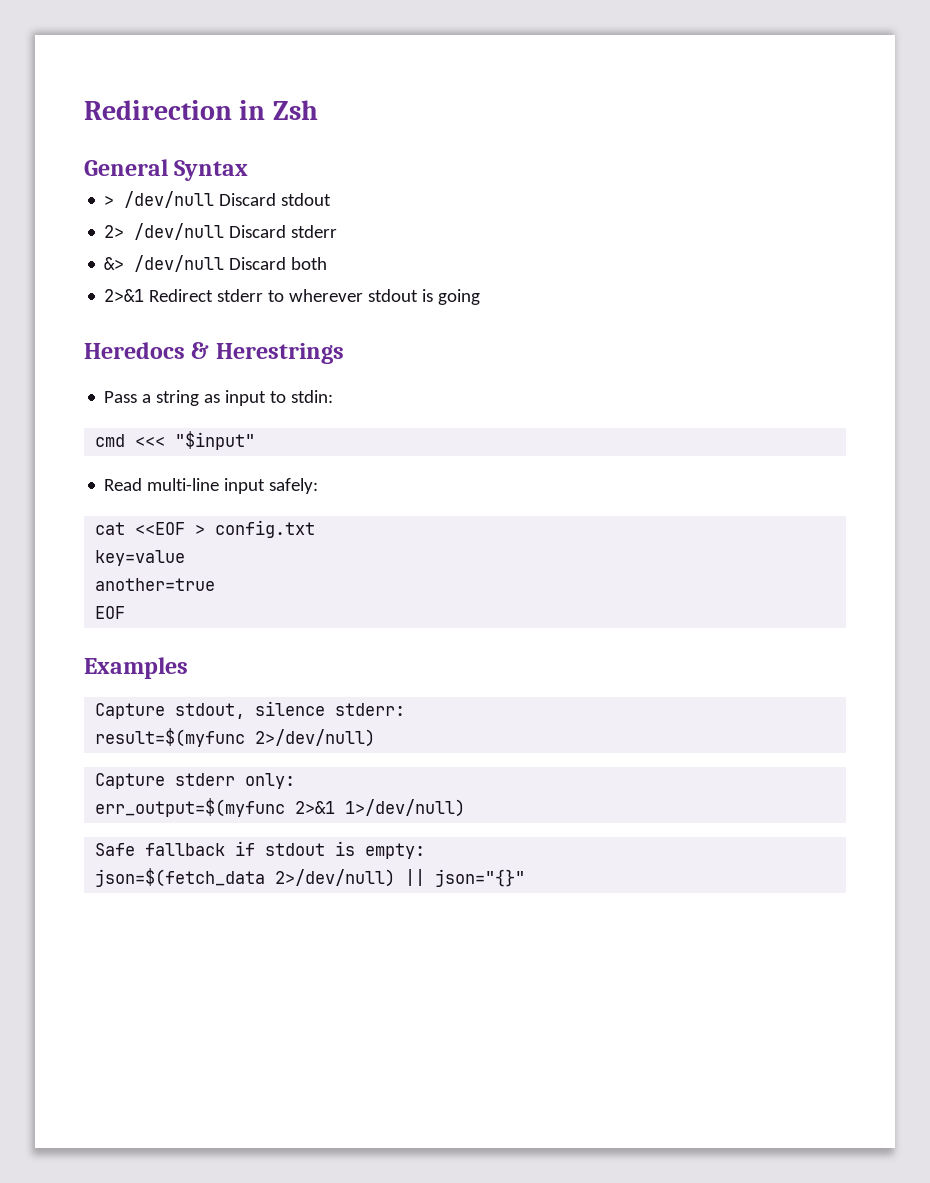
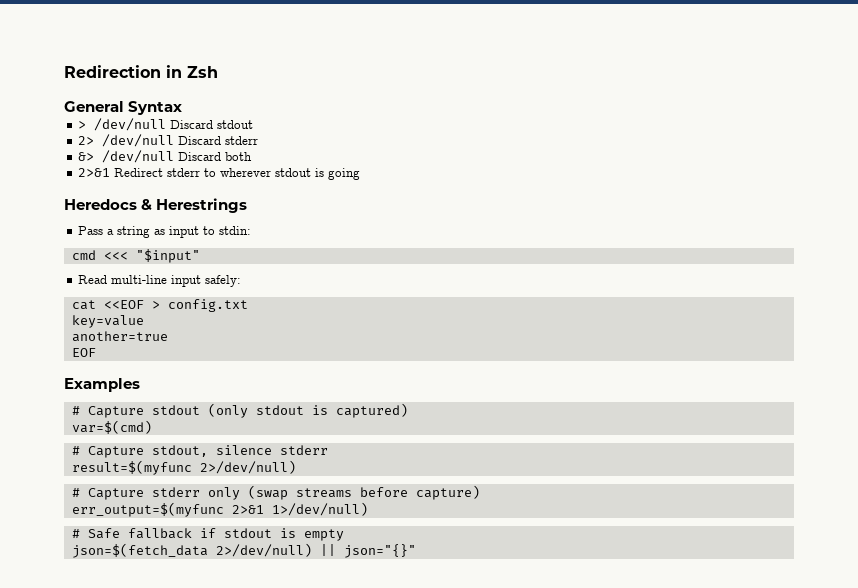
(188, 668) none -> [71,403,408,418] [71,420,152,434] [71,446,80,455] # Capture stdout (only stdout is captured) // var=$(cmd) // #
[335,703,406,716] stderr: -> [279,445,328,455] stderr
(376, 738) none -> [71,488,80,497] #
[245,773,296,789] only: -> [207,485,480,500] only (swap streams before capture)
(466, 808) none -> [71,529,80,538] #
[365,843,426,859] empty: -> [303,529,344,541] empty

